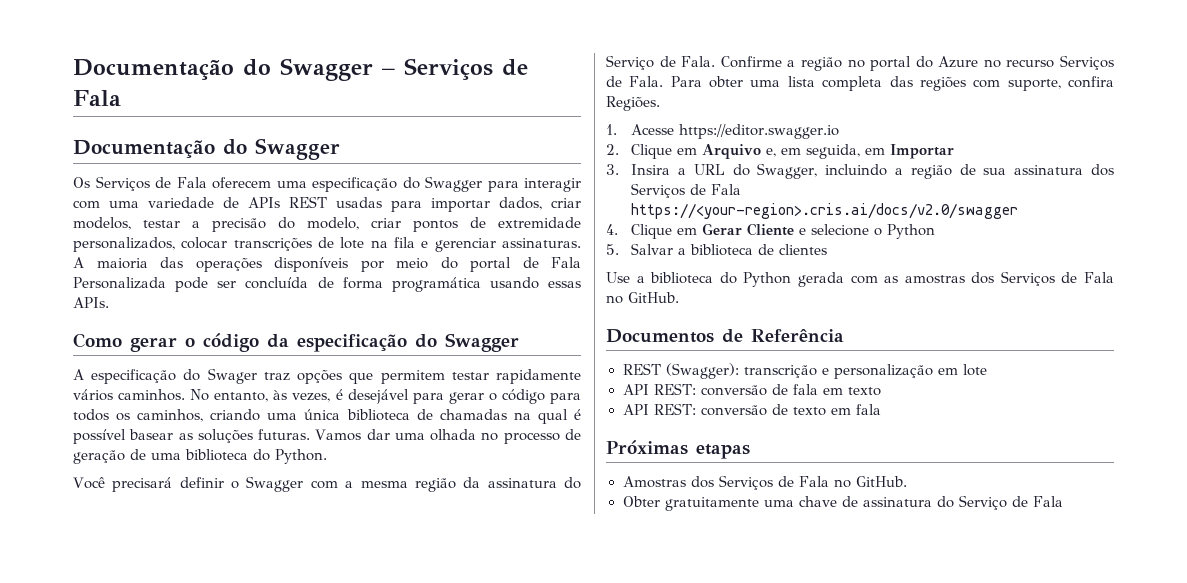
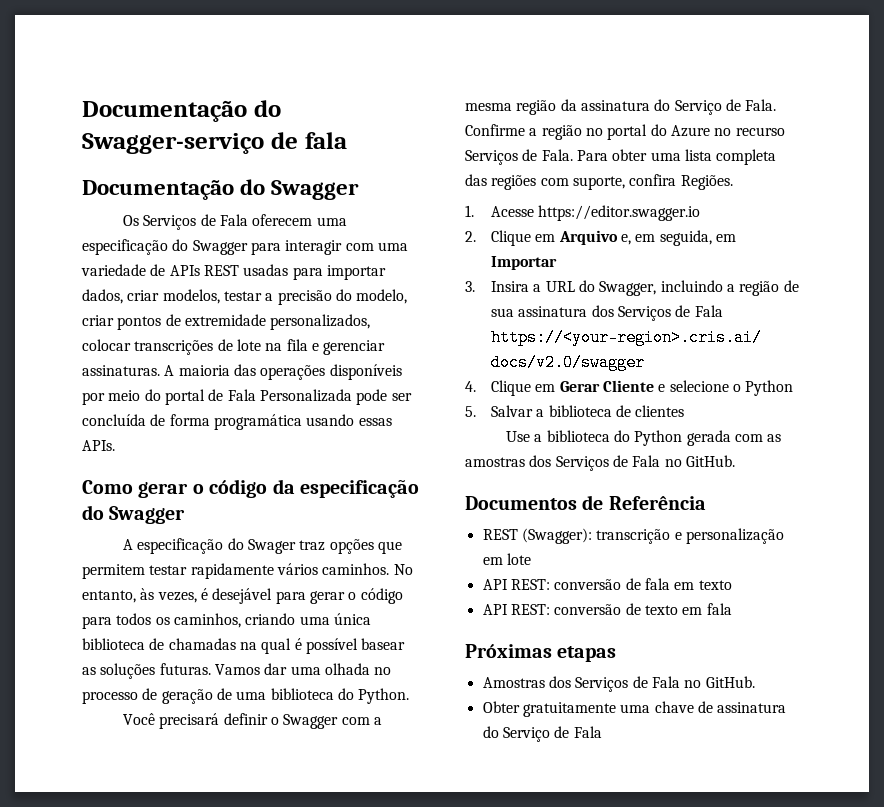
[73,58,528,81] [73,90,121,106] Documentação do Swagger – Serviços de Fala -> [82,100,281,122] [82,132,347,154] Documentação do Swagger-serviço de fala

